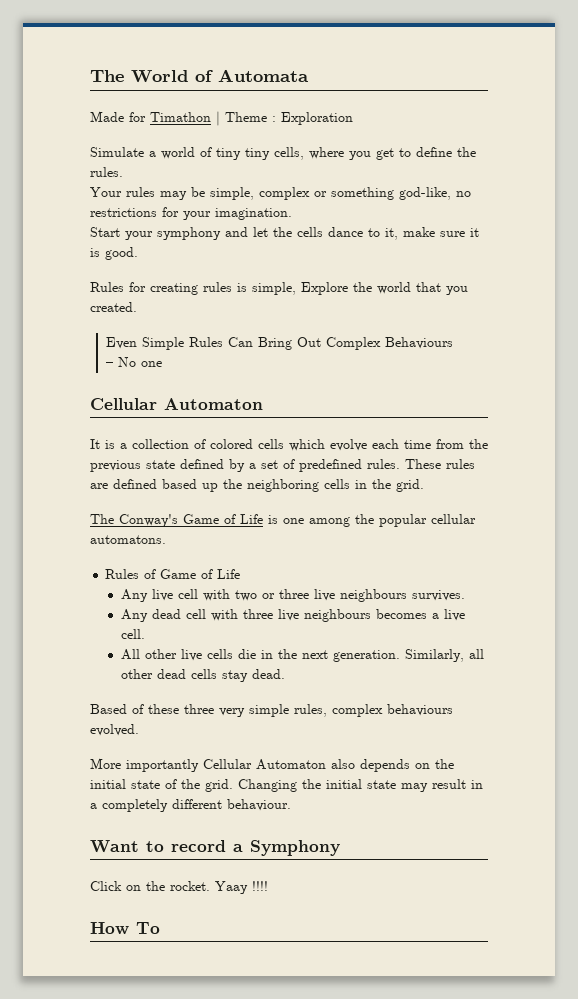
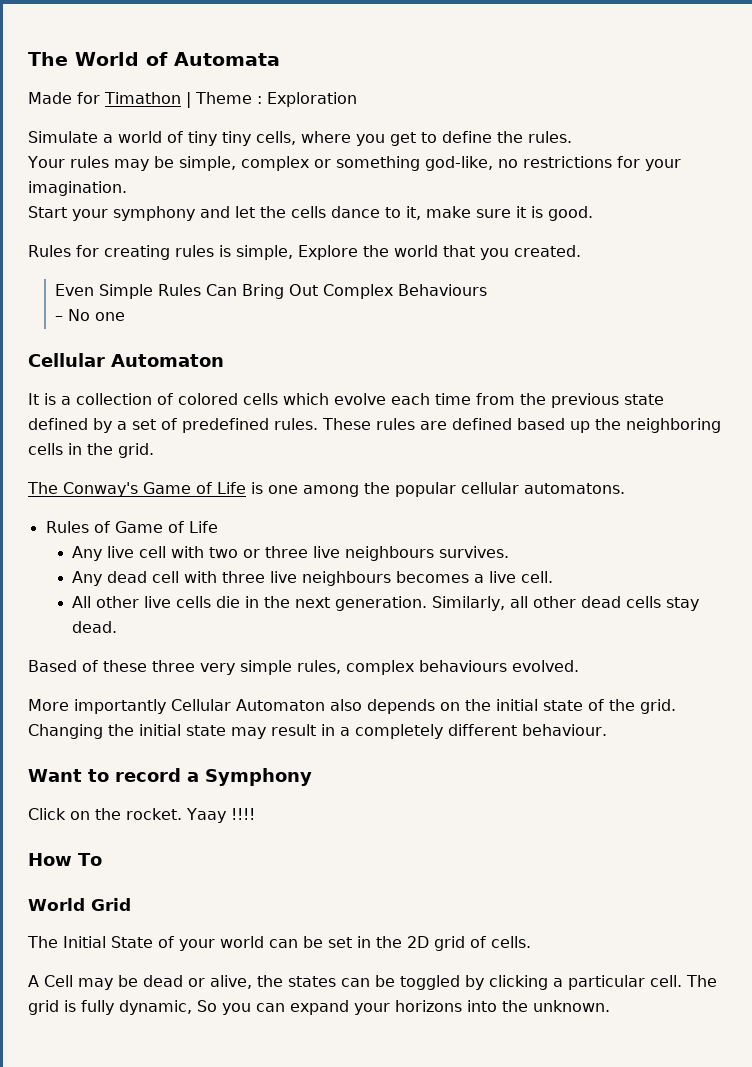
(160, 928) none -> [28,898,131,911] [27,936,531,951] [28,975,717,990] [28,1000,610,1015] // World Grid // The Initial State of your world can be set in the 2D grid of cells. // A Cell may be dead or alive, the states can be toggled by clicking a particular cell. The grid is fully dynamic, So you can expand your horizons into the unknown.

